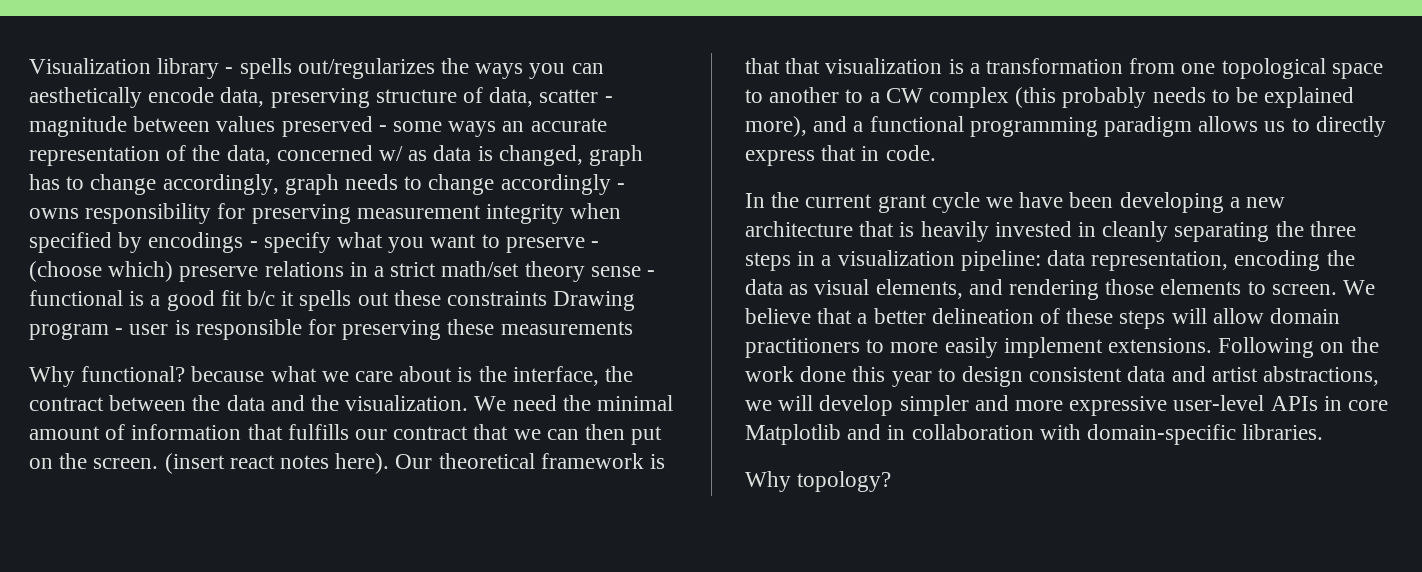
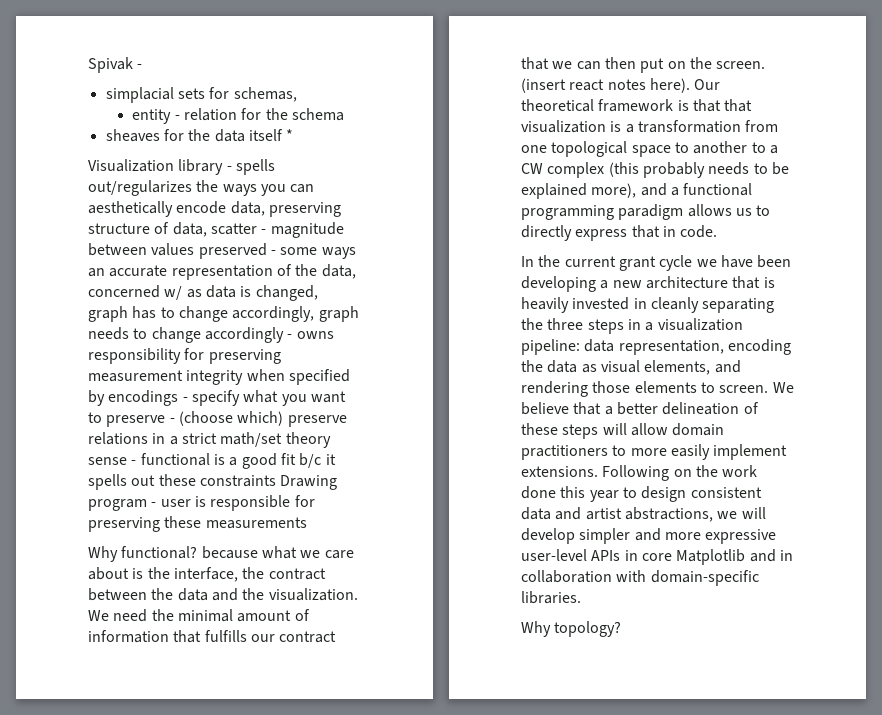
(29, 66) none -> [88,57,143,73] [105,87,297,103] [132,108,345,124] [105,129,294,142] Spivak - // simplacial sets for schemas, // entity - relation for the schema // sheaves for the data itself * //

